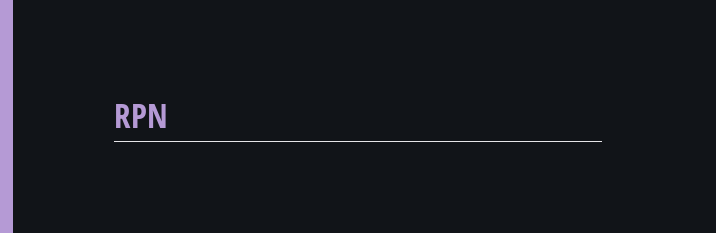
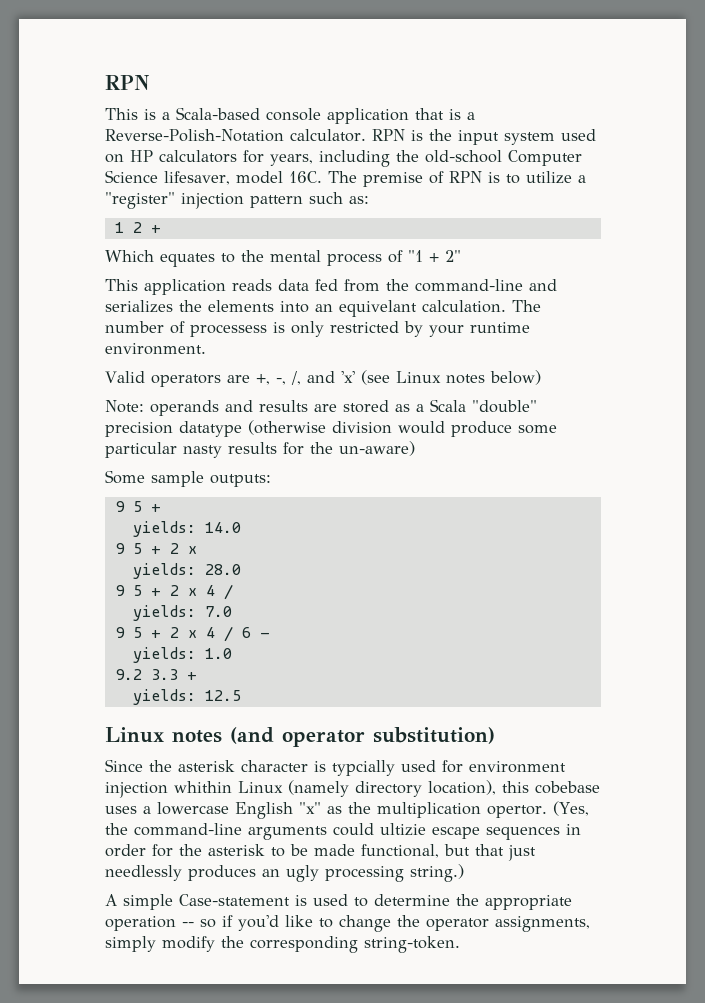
[114,104,168,128] RPN -> [105,75,150,90] [105,107,475,124] [105,129,596,145] [105,150,582,167] [105,170,586,187] [105,192,369,209] [114,222,161,233] [105,250,461,267] [105,279,557,295] [105,300,541,317] [105,321,530,337] [105,343,206,355] [105,370,541,387] [105,399,537,416] [105,420,557,437] [105,441,415,458] [105,470,271,487] [114,501,161,512] [132,521,241,537] [114,543,197,554] [132,563,241,579] [114,584,233,600] [132,605,232,621] [114,626,270,642] [132,647,232,663] [114,669,197,680] [132,689,241,705] [105,727,495,747] [105,759,566,776] [105,780,600,798] [105,801,589,819] [105,823,581,840] [105,844,536,861] [105,864,464,882] [105,894,572,910] [105,915,590,932] [105,936,460,953] RPN // This is a Scala-based console application that is a Reverse-Polish-Notation calculator. RPN is the input system used on HP calculators for years, including the old-school Computer Science lifesaver, model 16C. The premise of RPN is to utilize a "register" injection pattern such as: // 1 2 + // Which equates to the mental process of "1 + 2" // This application reads data fed from the command-line and serializes the elements into an equivelant calculation. The number of processess is only restricted by your runtime environment. // Valid operators are +, -, /, and 'x' (see Linux notes below) // Note: operands and results are stored as a Scala "double" precision datatype (otherwise division would produce some particular nasty results for the un-aware) // Some sample outputs: // 9 5 + // yields: 14.0 // 9 5 + 2 x // yields: 28.0 // 9 5 + 2 x 4 / // yields: 7.0 // 9 5 + 2 x 4 / 6 - // yields: 1.0 // 9.2 3.3 + // yields: 12.5 // Linux notes (and operator substitution) // Since the asterisk character is typcially used for environment injection whithin Linux (namely directory location), this cobebase uses a lowercase English "x" as the multiplication opertor. (Yes, the command-line arguments could ultizie escape sequences in order for the asterisk to be made functional, but that just needlessly produces an ugly processing string.) // A simple Case-statement is used to determine the appropriate operation -- so if you'd like to change the operator assignments, simply modify the corresponding string-token.

